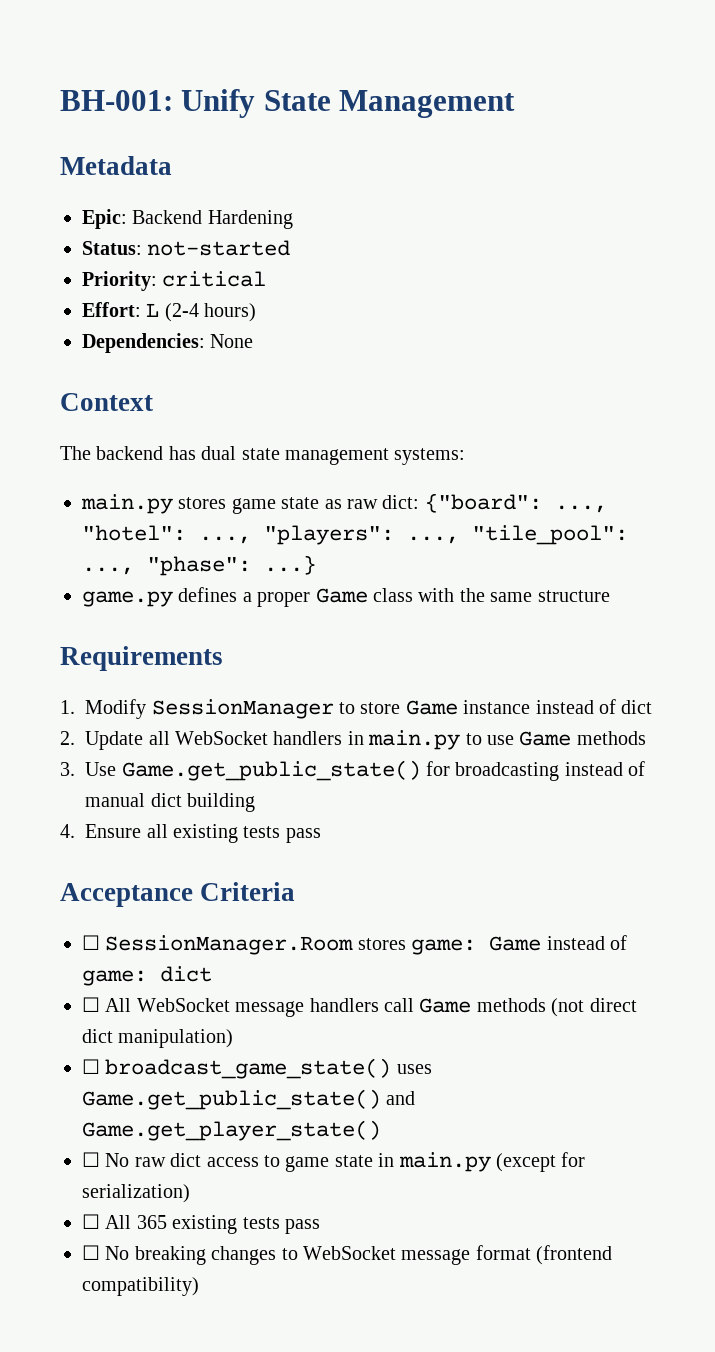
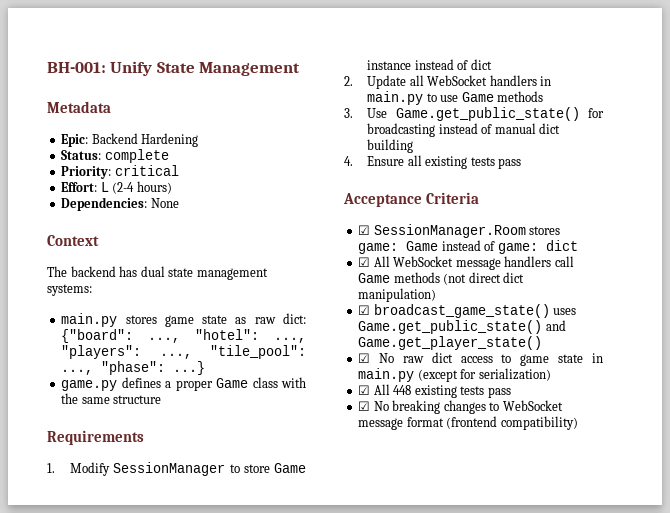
[147,240,291,256] not-started -> [104,149,169,163] complete
[82,935,100,950] ☐ -> [358,225,371,235] ☑
[82,997,100,1012] ☐ -> [358,257,371,267] ☑
[82,1059,100,1074] ☐ -> [358,305,371,315] ☑
[82,1152,100,1167] ☐ -> [358,353,371,363] ☑
[82,1214,320,1234] [82,1245,100,1260] ☐ All 365 existing tests pass // ☐ -> [358,384,511,398] [358,401,371,411] ☑ All 448 existing tests pass // ☑

